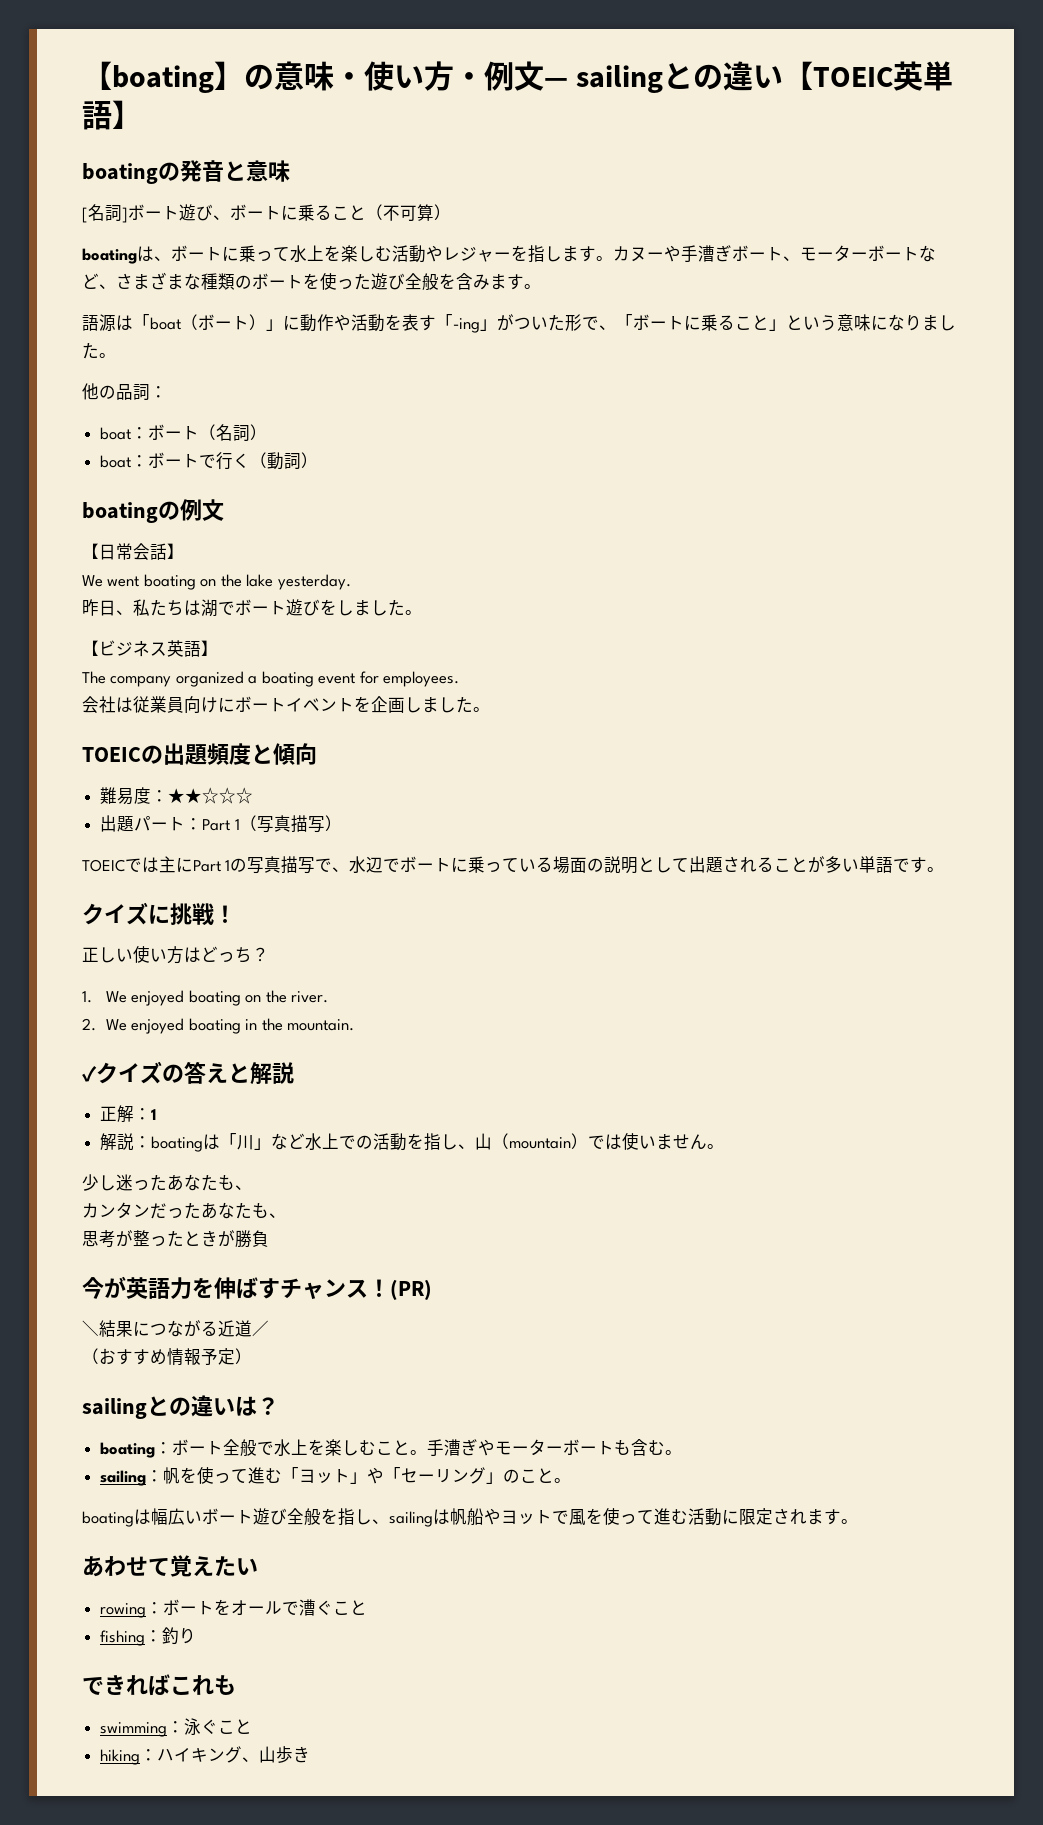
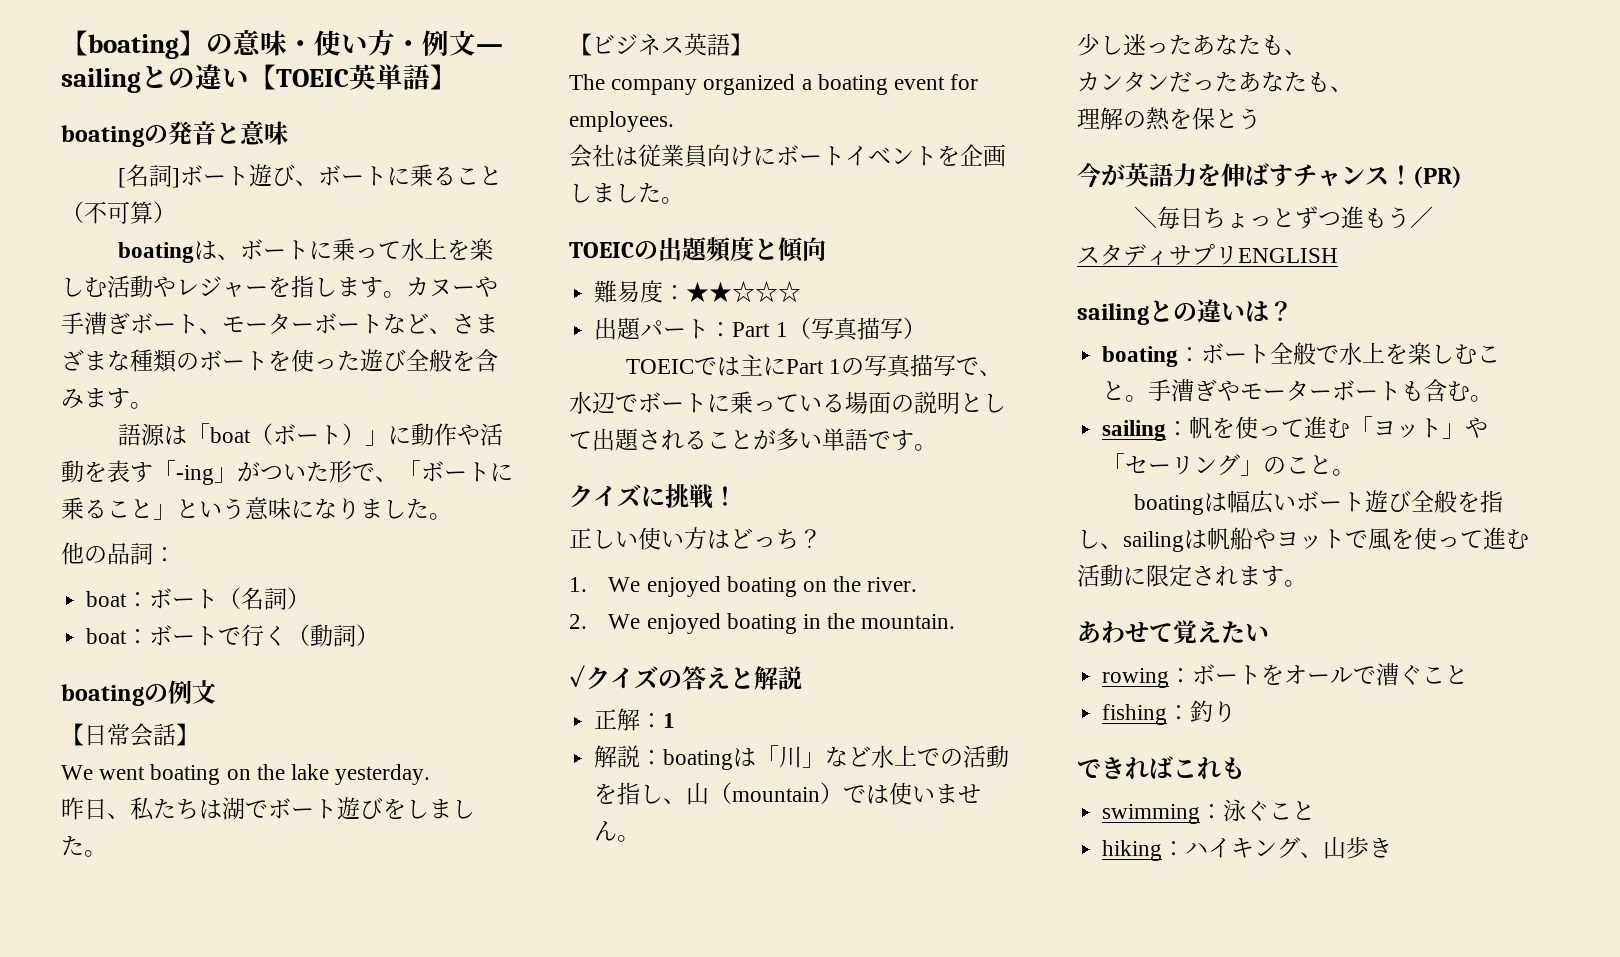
[82,1230,269,1248] 思考が整ったときが勝負 -> [1077,107,1261,131] 理解の熱を保とう
[99,1320,269,1337] [82,1348,252,1366] 結果につながる近道／ // （おすすめ情報予定） -> [1156,206,1433,229] [1077,244,1338,266] 毎日ちょっとずつ進もう／ // スタディサプリENGLISH

